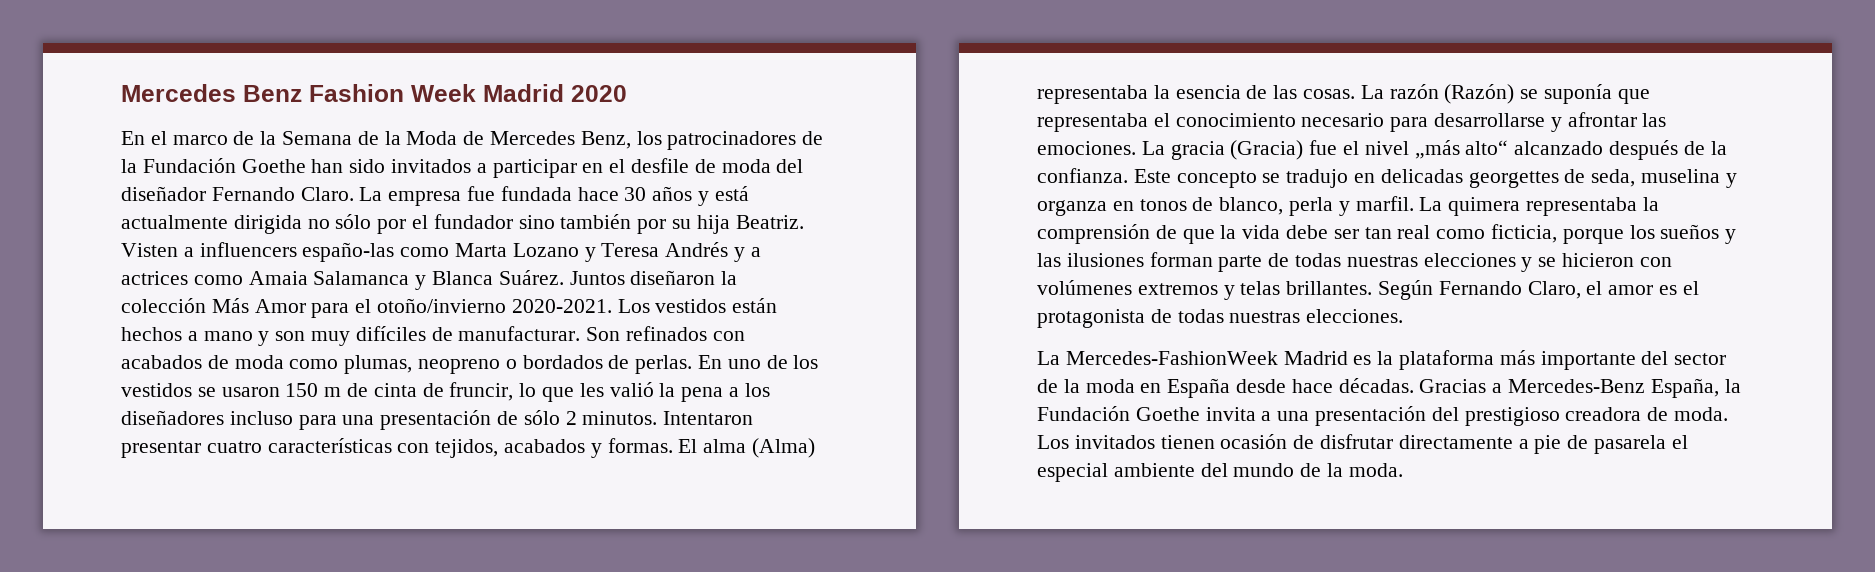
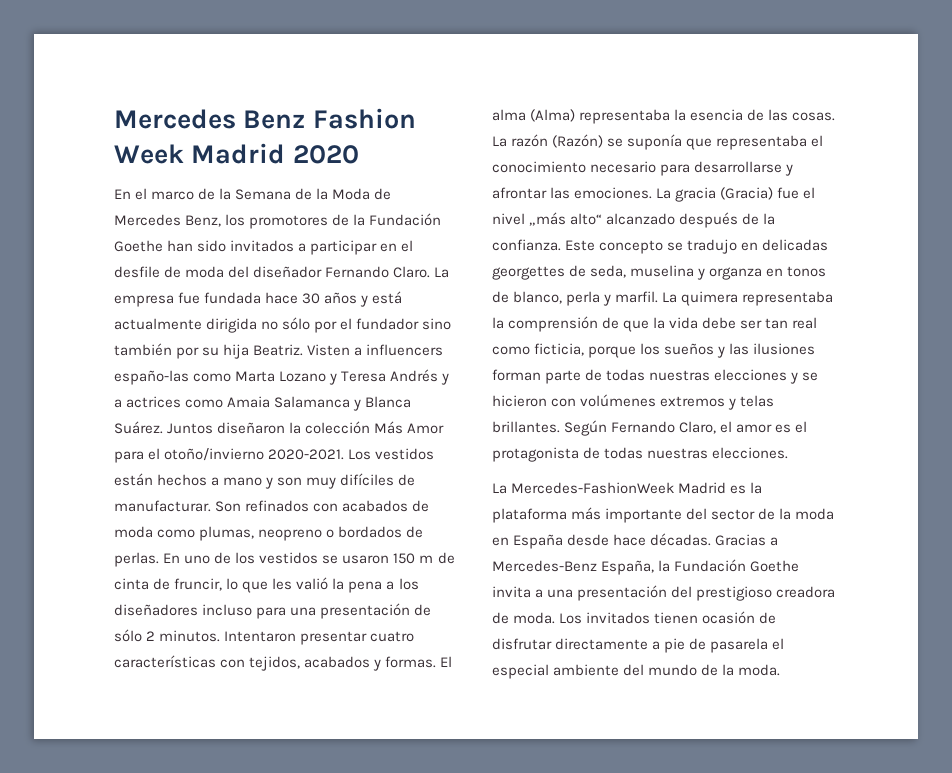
[667,131,797,150] patrocinadores -> [249,215,329,229] promotores

